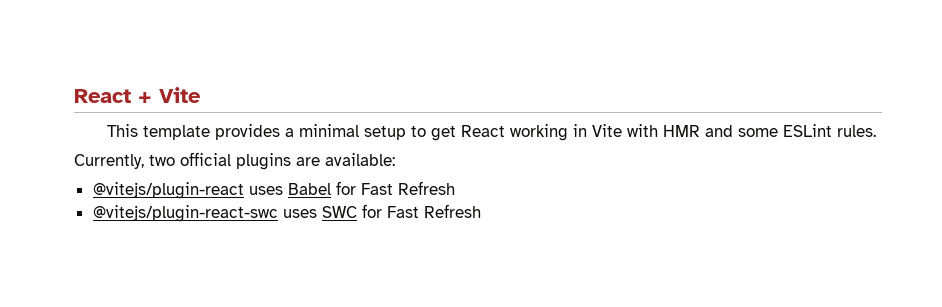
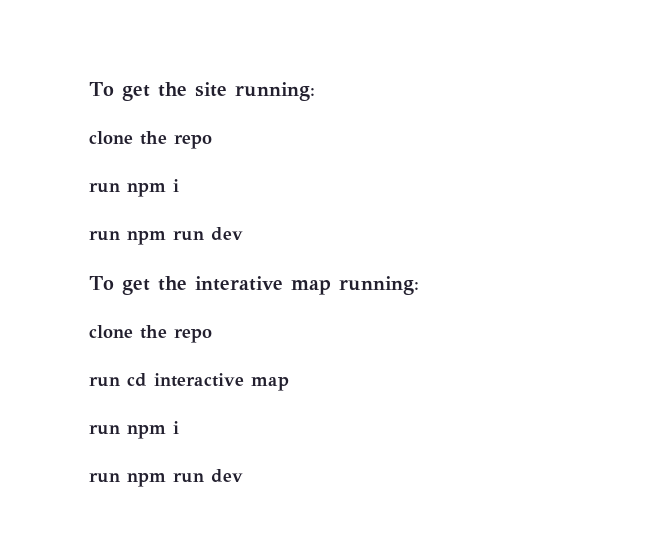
[74,87,201,103] [106,124,876,141] [74,152,395,170] [92,181,455,199] [92,204,481,222] React + Vite // This template provides a minimal setup to get React working in Vite with HMR and some ESLint rules. // Currently, two official plugins are available: // @vitejs/plugin-react uses Babel for Fast Refresh // @vitejs/plugin-react-swc uses SWC for Fast Refresh -> [89,82,315,101] [89,131,212,149] [89,179,179,197] [89,227,243,245] [89,276,419,295] [89,325,212,343] [89,373,289,391] [89,421,179,439] [89,469,243,487] To get the site running: // clone the repo // run npm i // run npm run dev // To get the interative map running: // clone the repo // run cd interactive map // run npm i // run npm run dev

